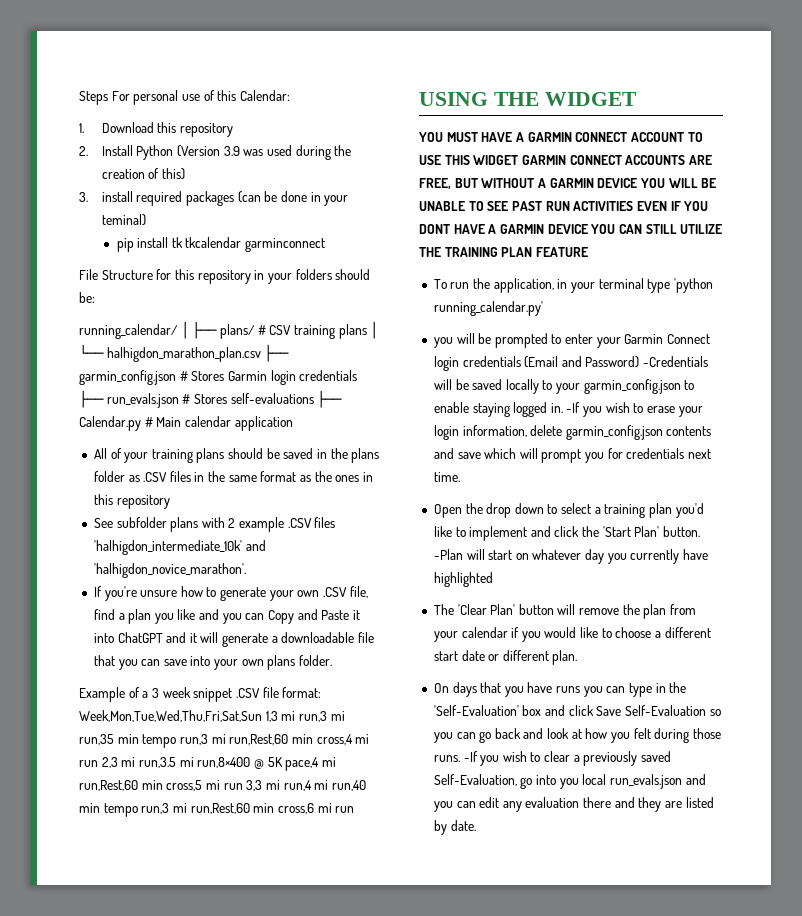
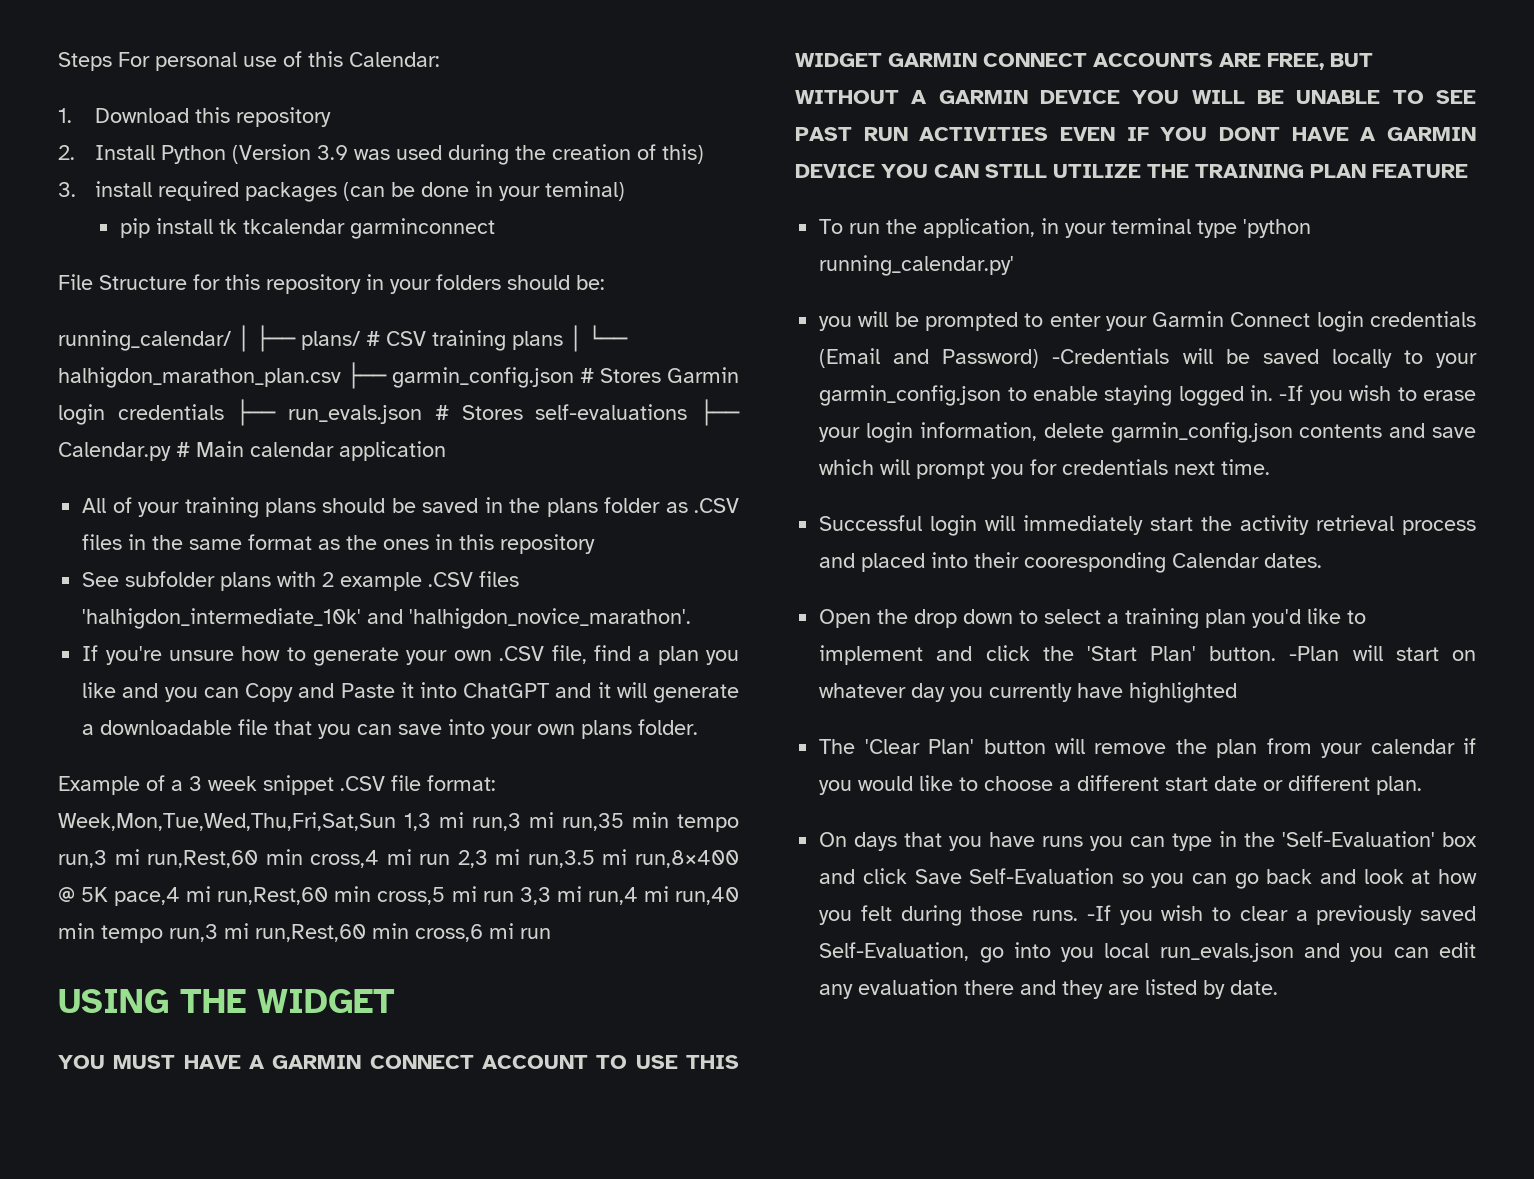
(460, 477) none -> [819,515,1476,536] [819,552,1323,573] // Successful login will immediately start the activity retrieval process and placed into their cooresponding Calendar dates.

